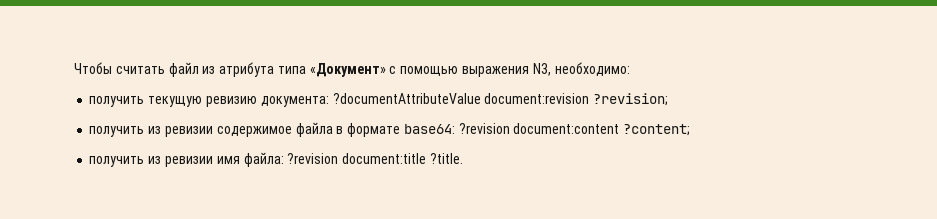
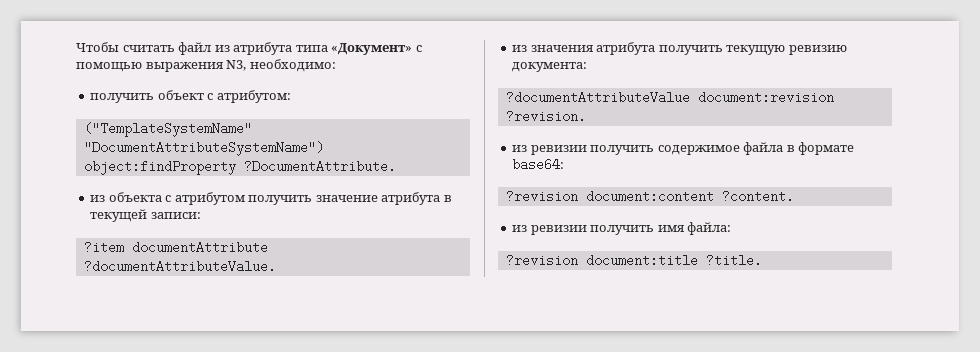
(145, 101) none -> [157,90,291,103] [83,122,252,137] [83,141,324,156] [83,160,396,175] [90,192,452,205] [90,209,201,222] [83,241,268,254] [83,260,276,273] [512,42,723,55] объект с атрибутом: // ("TemplateSystemName" "DocumentAttributeSystemName") object:findProperty ?DocumentAttribute. // из объекта с атрибутом получить значение атрибута в текущей записи: // ?item documentAttribute ?documentAttributeValue. // из значения атрибута получить
(329, 101) none -> (588, 67) //
[593,93,669,106] [89,126,213,137] ?revision; // получить из ревизии -> [505,110,586,123] [512,145,655,155] ?revision. // из ревизии получить
(455, 129) none -> (565, 164) //
[623,124,691,136] [89,156,213,167] ?content; // получить из ревизии -> [721,190,794,203] [512,225,655,235] ?content. // из ревизии получить
(284, 159) none -> (732, 228) //

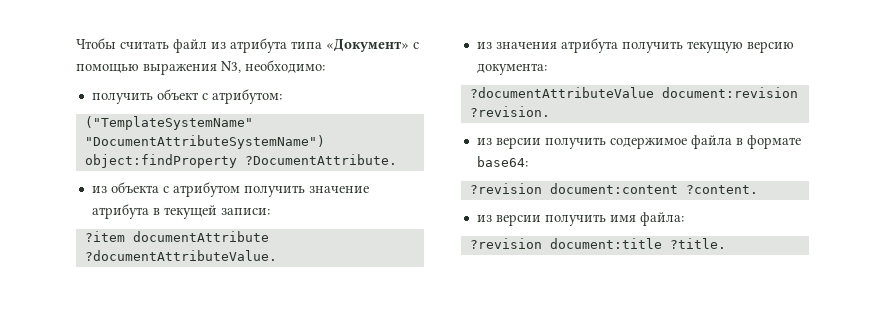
[788,45,847,55] ревизию -> [746,41,794,53] версию
[530,145,587,155] ревизии -> [495,137,541,149] версии
[530,225,587,235] ревизии -> [495,214,541,226] версии

